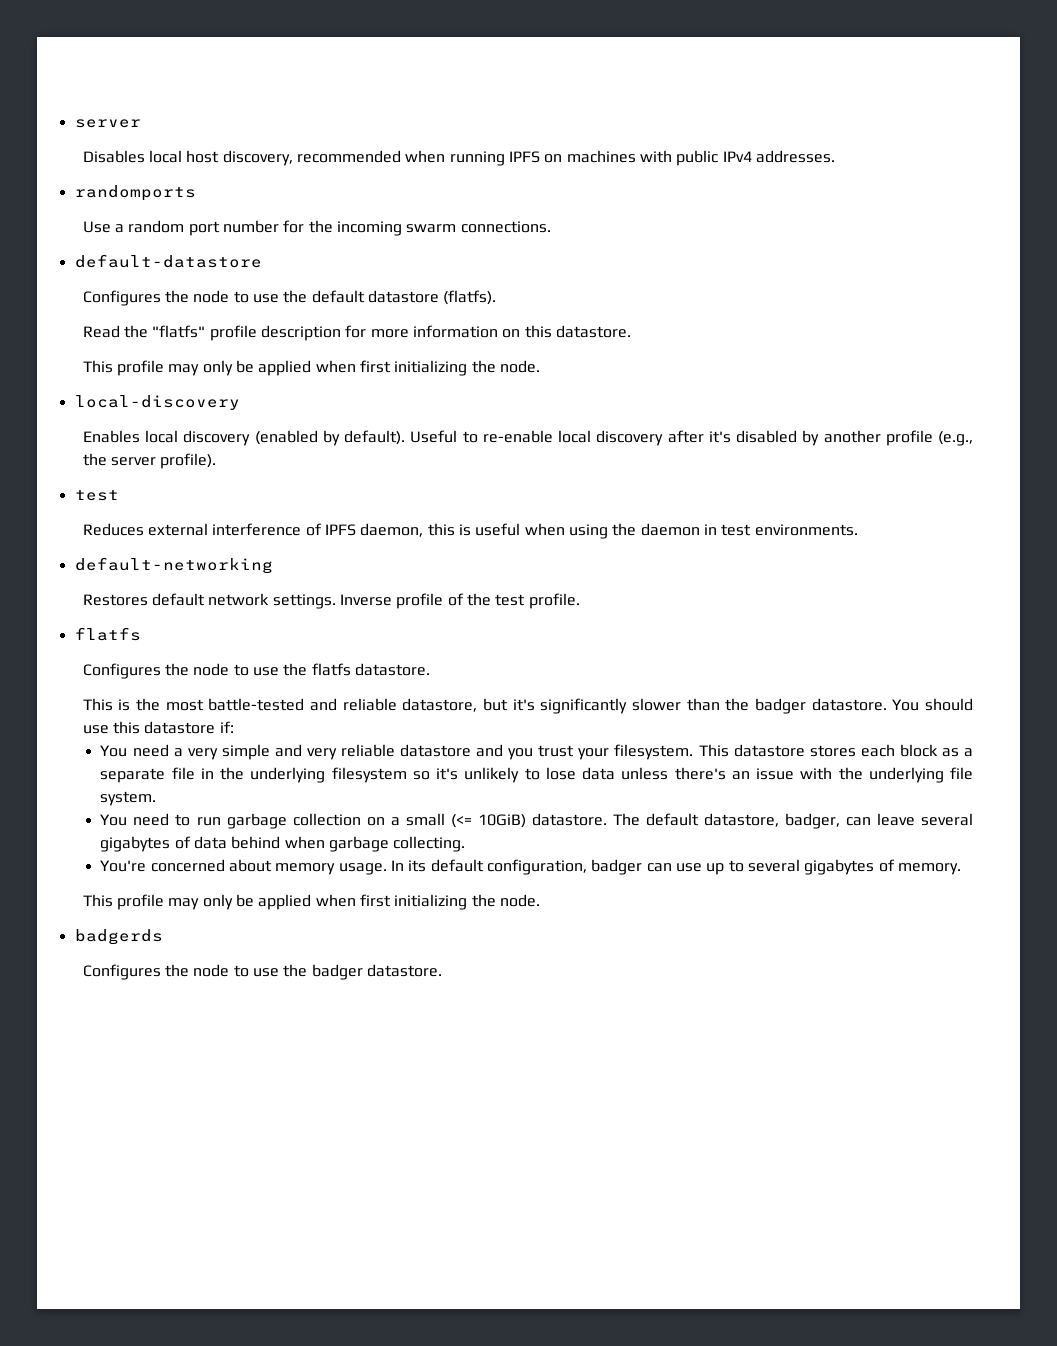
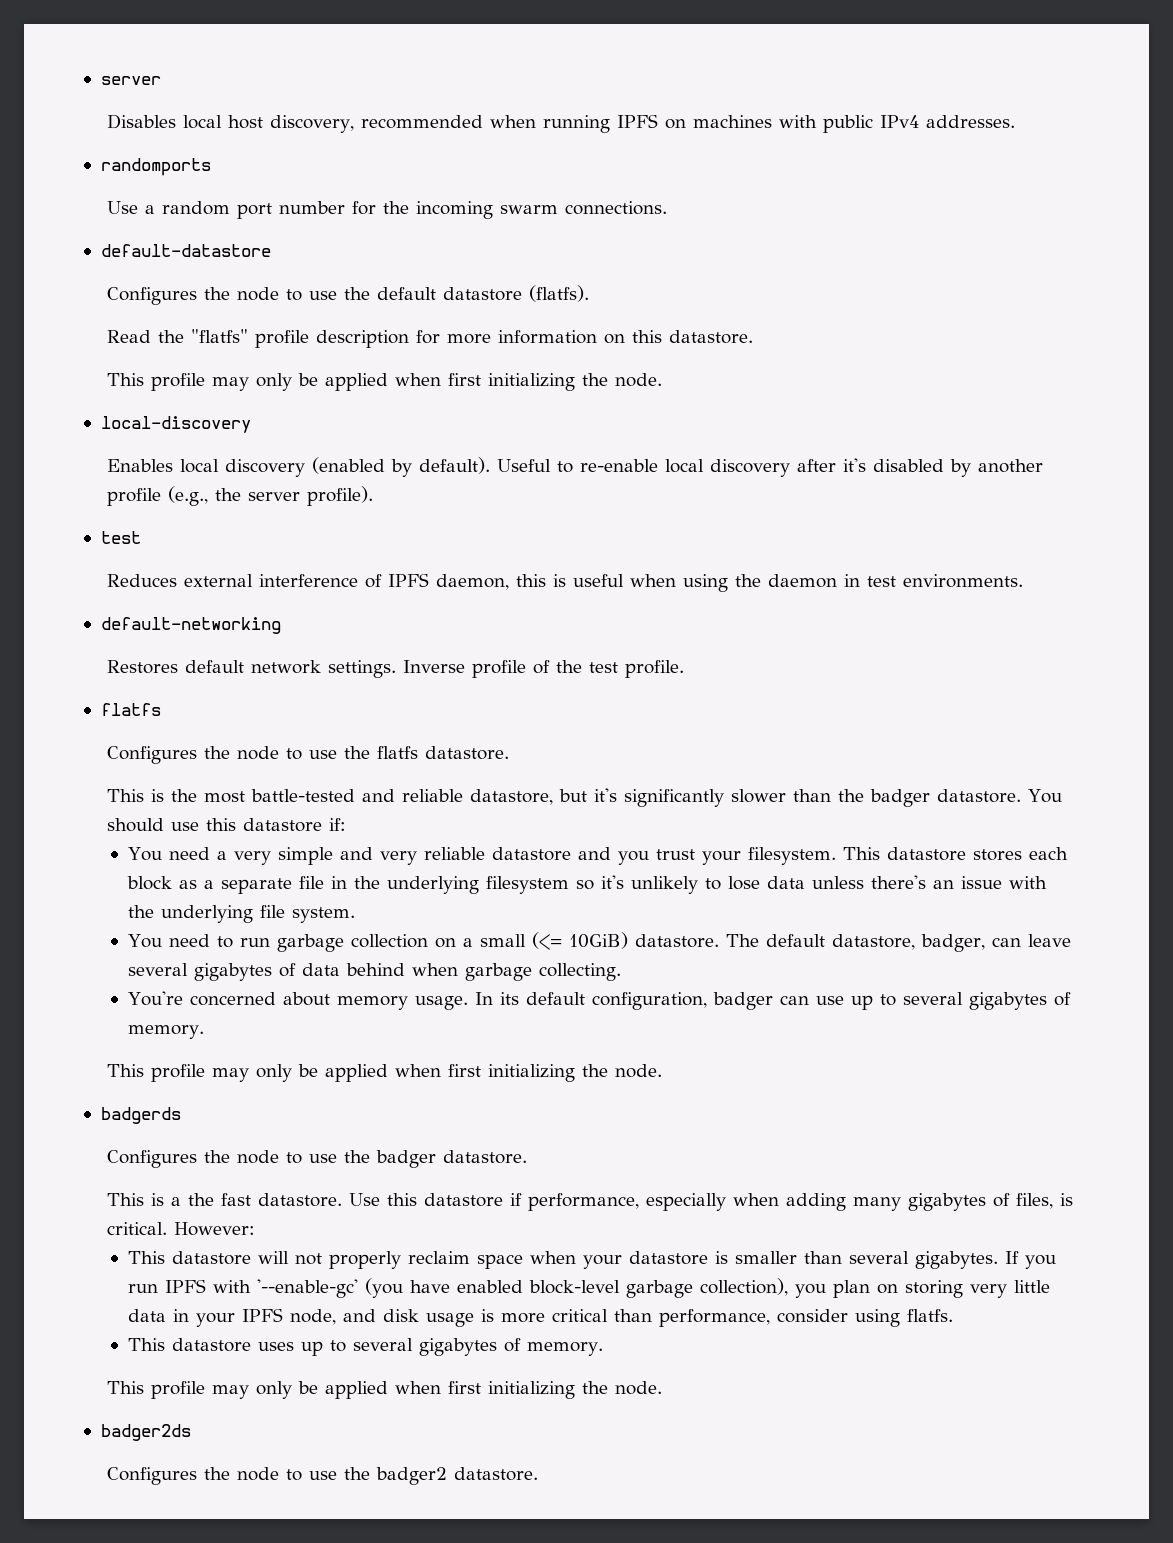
(443, 970) none -> [106,1193,1073,1211] [106,1222,255,1236] [127,1251,1056,1269] [127,1278,1050,1298] [127,1308,953,1327] [127,1338,603,1356] [106,1381,662,1399] [100,1424,191,1441] [106,1467,538,1485] // This is a the fast datastore. Use this datastore if performance, especially when adding many gigabytes of files, is critical. However: // This datastore will not properly reclaim space when your datastore is smaller than several gigabytes. If you run IPFS with '--enable-gc' (you have enabled block-level garbage collection), you plan on storing very little data in your IPFS node, and disk usage is more critical than performance, consider using flatfs. // This datastore uses up to several gigabytes of memory. // This profile may only be applied when first initializing the node. // badger2ds // Configures the node to use the badger2 datastore.

